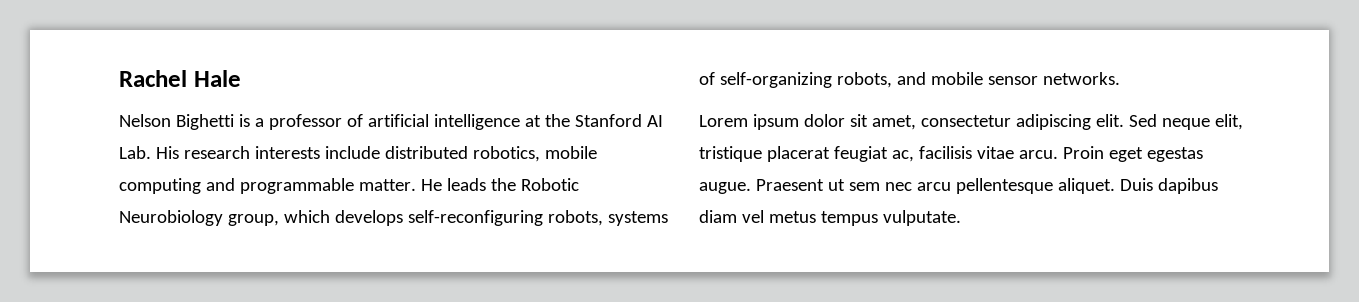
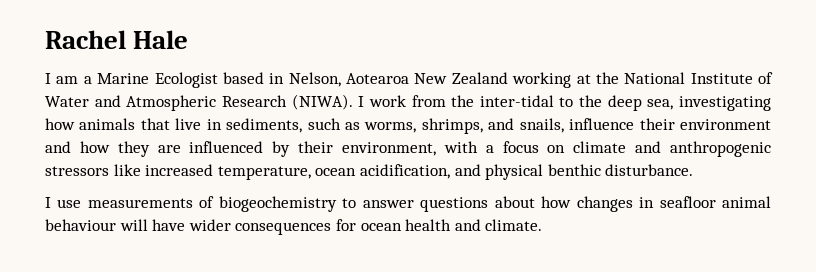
[119,114,663,130] [119,146,597,162] [119,178,579,194] [119,210,668,226] [699,72,1120,88] [699,114,1243,130] [699,146,1203,162] [699,178,1218,194] [699,210,961,226] Nelson Bighetti is a professor of artificial intelligence at the Stanford AI Lab. His research interests include distributed robotics, mobile computing and programmable matter. He leads the Robotic Neurobiology group, which develops self-reconfiguring robots, systems of self-organizing robots, and mobile sensor networks. // Lorem ipsum dolor sit amet, consectetur adipiscing elit. Sed neque elit, tristique placerat feugiat ac, facilisis vitae arcu. Proin eget egestas augue. Praesent ut sem nec arcu pellentesque aliquet. Duis dapibus diam vel metus tempus vulputate. -> [45,72,773,88] [45,94,771,111] [45,118,772,134] [45,141,771,157] [45,164,694,180] [45,196,771,212] [45,219,543,235] I am a Marine Ecologist based in Nelson, Aotearoa New Zealand working at the National Institute of Water and Atmospheric Research (NIWA). I work from the inter-tidal to the deep sea, investigating how animals that live in sediments, such as worms, shrimps, and snails, influence their environment and how they are influenced by their environment, with a focus on climate and anthropogenic stressors like increased temperature, ocean acidification, and physical benthic disturbance. // I use measurements of biogeochemistry to answer questions about how changes in seafloor animal behaviour will have wider consequences for ocean health and climate.

